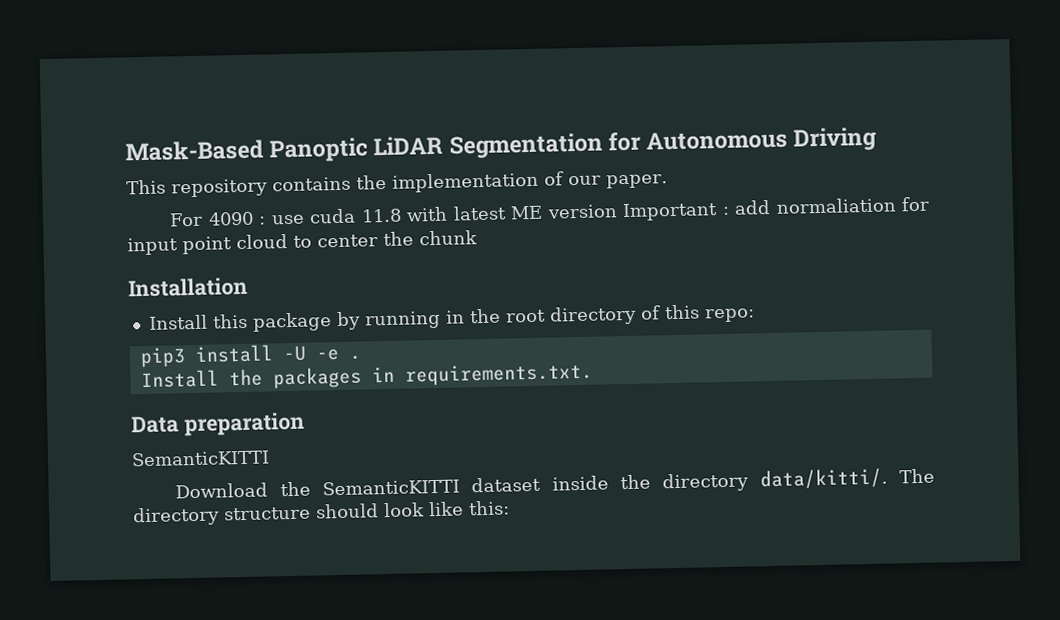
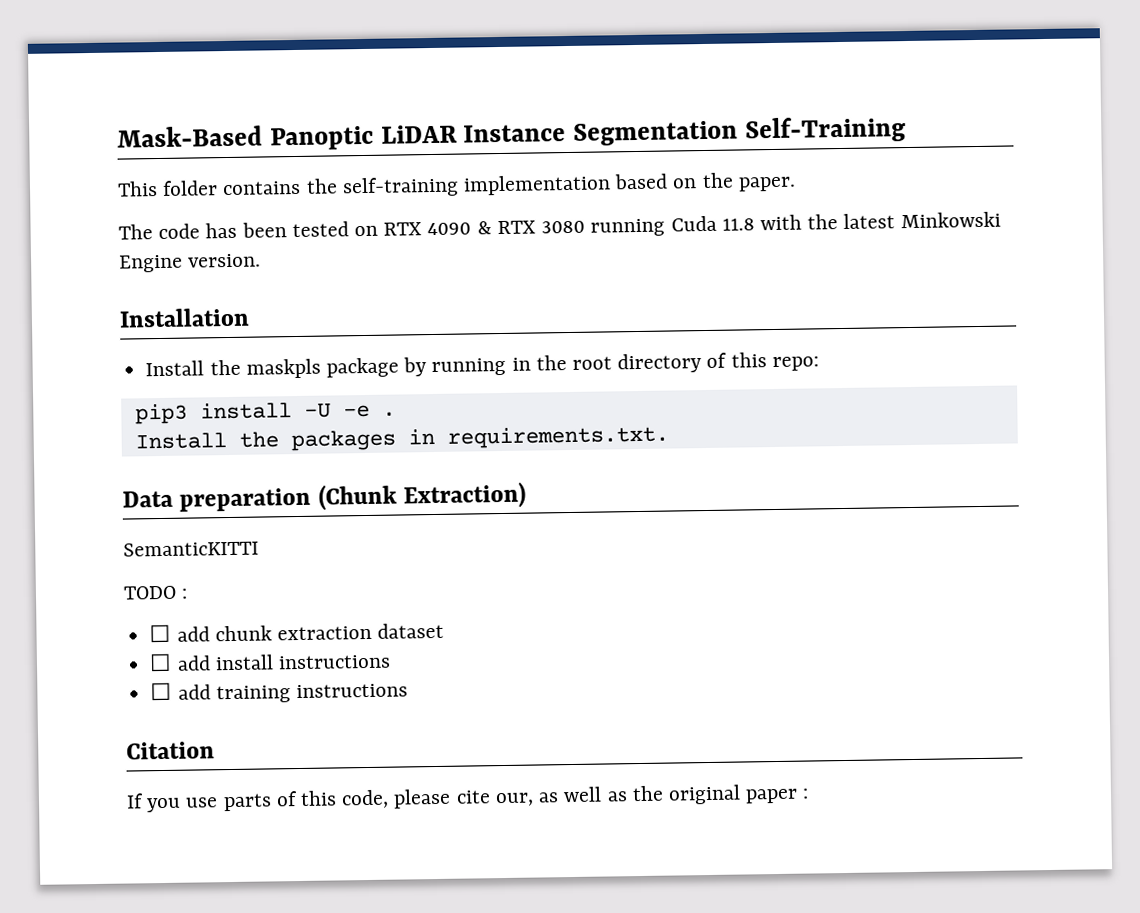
[448,126,878,159] Segmentation for Autonomous Driving -> [463,116,907,146] Instance Segmentation Self-Training
[171,178,268,198] repository -> [162,180,219,196] folder
[392,171,668,193] [169,196,930,227] [127,230,478,256] implementation of our paper. // For 4090 : use cuda 11.8 with latest ME version Important : add normaliation for input point cloud to center the chunk -> [341,172,796,198] [118,211,1001,240] [119,253,262,273] self-training implementation based on the paper. // The code has been tested on RTX 4090 & RTX 3080 running Cuda 11.8 with the latest Minkowski Engine version.
[212,313,248,329] this -> [209,358,321,379] the maskpls
(305, 424) none -> [317,481,526,511] (Chunk Extraction)
[175,467,935,499] [133,500,510,527] Download the SemanticKITTI dataset inside the directory data/kitti/. The directory structure should look like this: -> [123,585,189,600] [149,622,445,643] [149,653,391,672] [150,682,408,704] [126,741,215,760] [126,784,810,813] TODO : // ☐ add chunk extraction dataset // ☐ add install instructions // ☐ add training instructions // Citation // If you use parts of this code, please cite our, as well as the original paper :

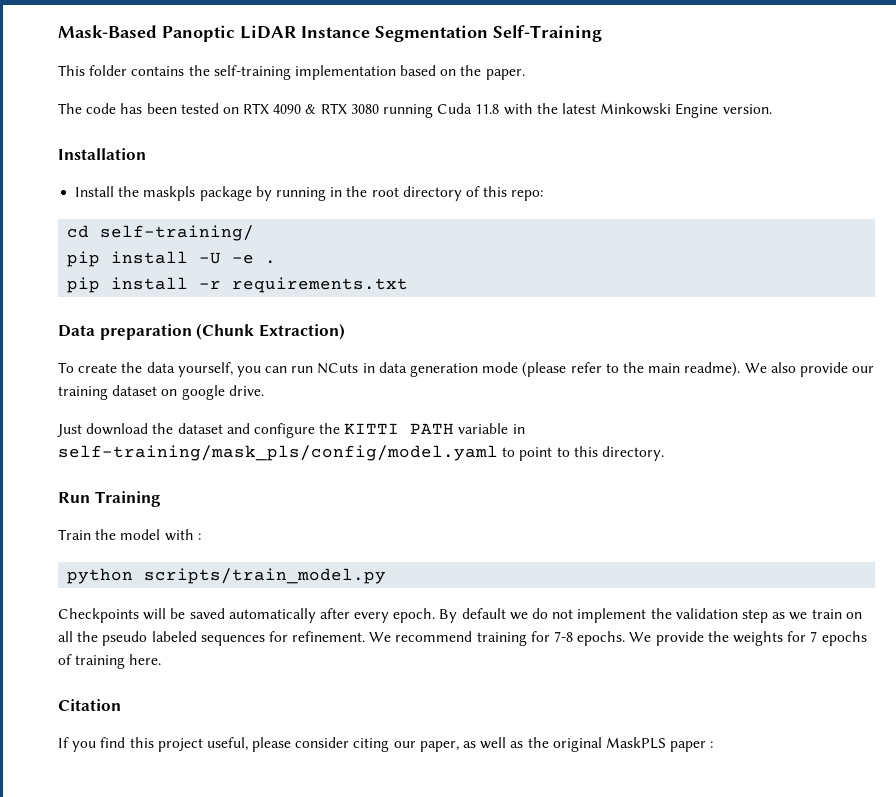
[134,403,188,425] pip3 -> [67,225,255,241] [67,251,101,267] cd self-training/ // pip
[134,425,669,452] Install the packages in requirements.txt. -> [67,277,409,293] pip install -r requirements.txt
[123,541,259,557] [123,585,189,600] [149,622,445,643] [149,653,391,672] [150,682,408,704] [126,741,215,760] [126,788,534,813] SemanticKITTI // TODO : // ☐ add chunk extraction dataset // ☐ add install instructions // ☐ add training instructions // Citation // If you use parts of this code, please cite our, -> [58,362,875,377] [58,385,264,400] [57,423,525,438] [58,445,664,461] [58,491,161,507] [58,529,201,541] [67,568,387,584] [58,608,862,623] [58,631,867,646] [58,654,162,669] [58,699,121,711] [58,737,459,752] To create the data yourself, you can run NCuts in data generation mode (please refer to the main readme). We also provide our training dataset on google drive. // Just download the dataset and configure the KITTI PATH variable in self-training/mask_pls/config/model.yaml to point to this directory. // Run Training // Train the model with : // python scripts/train_model.py // Checkpoints will be saved automatically after every epoch. By default we do not implement the validation step as we train on all the pseudo labeled sequences for refinement. We recommend training for 7-8 epochs. We provide the weights for 7 epochs of training here. // Citation // If you find this project useful, please consider citing our paper,
(741, 794) none -> [605,737,666,749] MaskPLS

